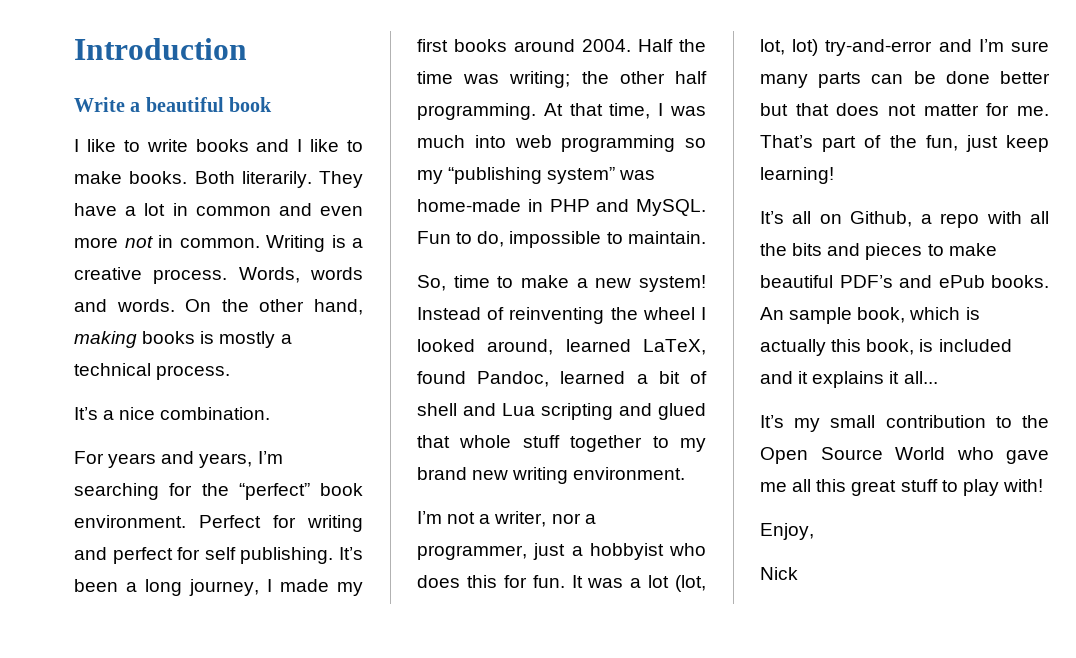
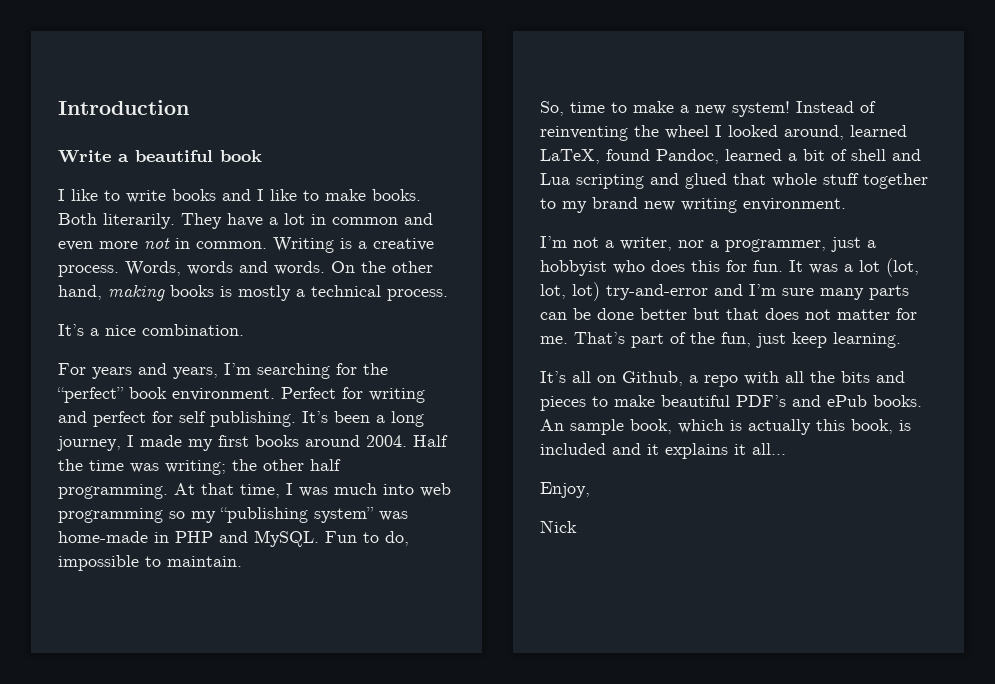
[760,167,834,184] learning! -> [833,332,901,348] learning.
[760,415,1049,432] [760,447,1049,464] [760,479,1043,496] // It’s my small contribution to the Open Source World who gave me all this great stuff to play with! -> (786, 449) none

